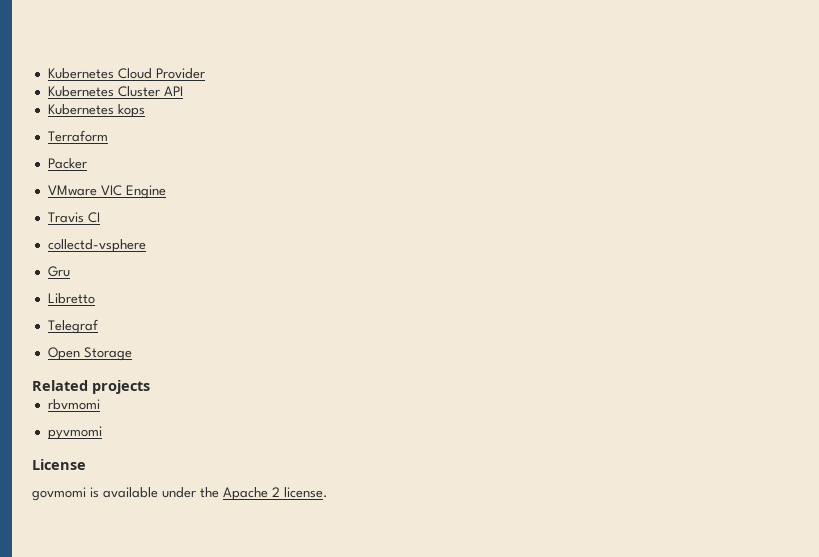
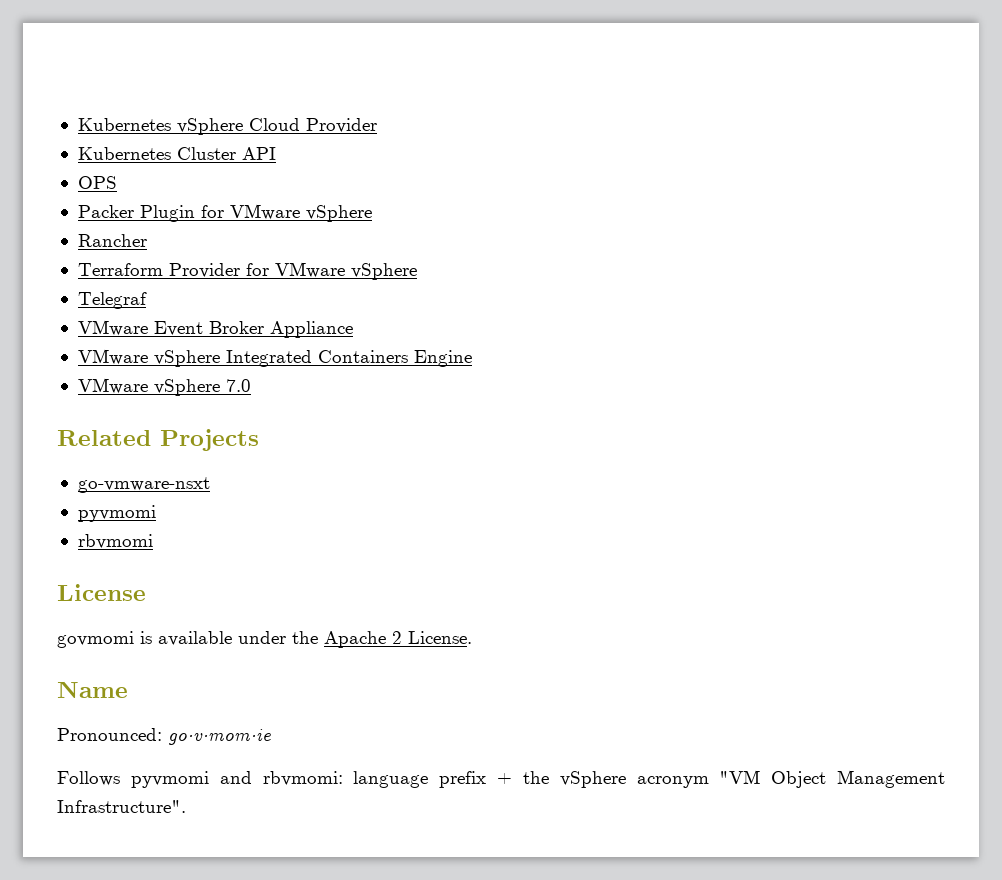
[47,68,114,79] Kubernetes -> [77,118,243,135] Kubernetes vSphere
[47,104,145,118] [47,130,108,142] [47,158,87,169] [47,185,166,199] [47,212,100,223] [47,239,146,253] [47,266,70,277] [47,293,95,304] [47,319,98,334] [47,347,132,361] [32,380,150,394] Kubernetes kops // Terraform // Packer // VMware VIC Engine // Travis CI // collectd-vsphere // Gru // Libretto // Telegraf // Open Storage // Related projects -> [77,176,117,189] [77,204,372,222] [77,234,147,247] [77,262,417,280] [77,292,147,309] [77,320,353,338] [77,349,472,367] [77,378,251,396] [57,429,259,451] [77,477,210,493] [77,505,156,522] OPS // Packer Plugin for VMware vSphere // Rancher // Terraform Provider for VMware vSphere // Telegraf // VMware Event Broker Appliance // VMware vSphere Integrated Containers Engine // VMware vSphere 7.0 // Related Projects // go-vmware-nsxt // pyvmomi
[47,426,102,440] // pyvmomi -> (153, 541) none
[284,487,328,498] license. -> [408,631,472,644] [57,681,128,698] [57,728,271,745] [57,770,945,788] [57,800,186,813] License. // Name // Pronounced: go·v·mom·ie // Follows pyvmomi and rbvmomi: language prefix + the vSphere acronym "VM Object Management Infrastructure".

